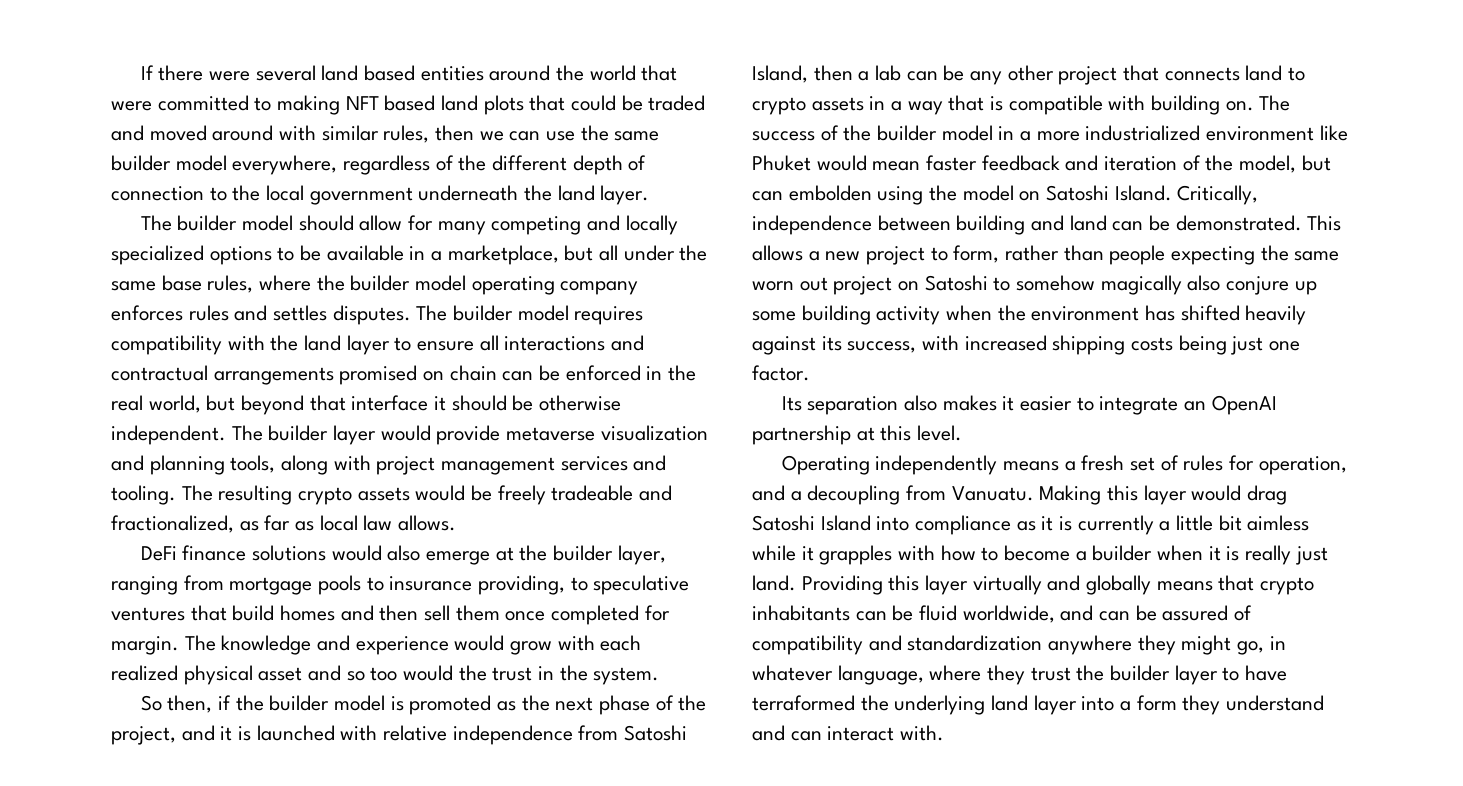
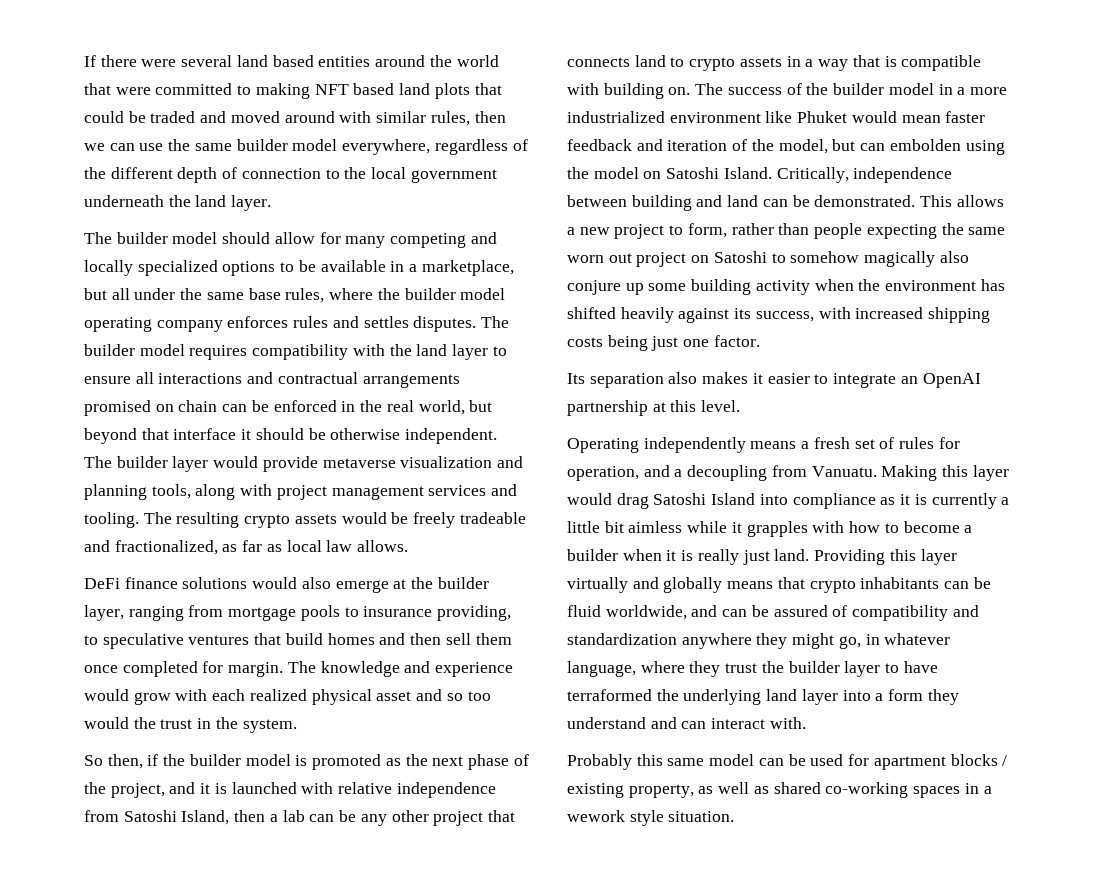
(945, 733) none -> [567,754,1008,770] [567,782,992,798] [567,810,735,826] // Probably this same model can be used for apartment blocks / existing property, as well as shared co-working spaces in a wework style situation.

